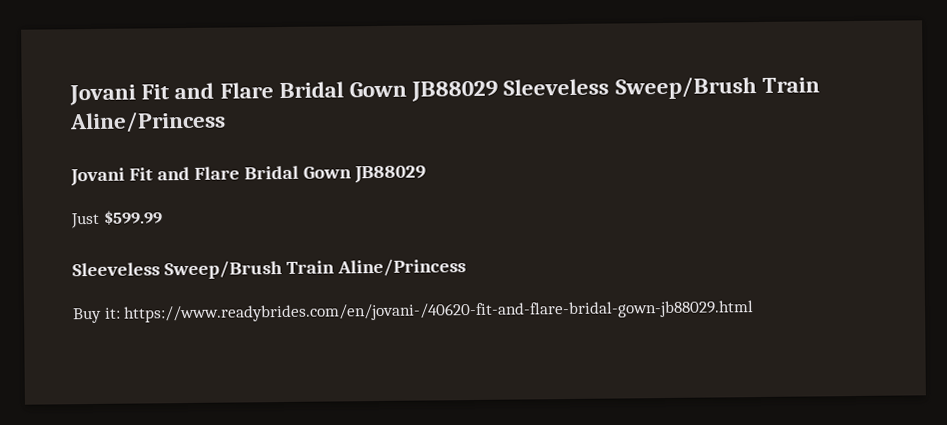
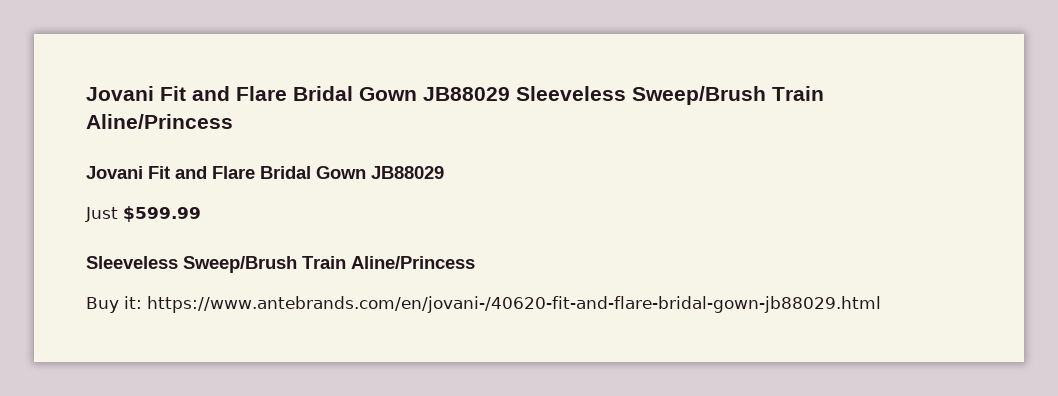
[123,300,755,323] https://www.readybrides.com/en/jovani-/40620-fit-and-flare-bridal-gown-jb88029.html -> [147,296,881,313] https://www.antebrands.com/en/jovani-/40620-fit-and-flare-bridal-gown-jb88029.html

